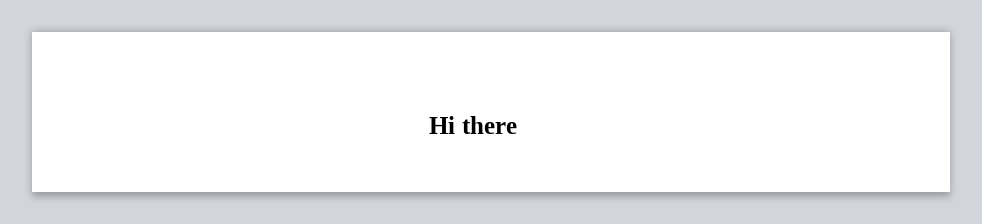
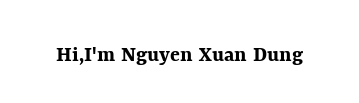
[429,116,517,134] Hi there -> [55,47,304,65] Hi,I'm Nguyen Xuan Dung

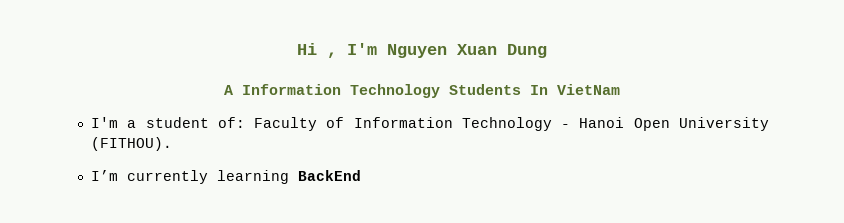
[55,47,115,65] Hi,I'm -> [297,43,377,58] Hi , I'm
(304, 56) none -> [224,84,620,98] [90,117,769,131] [90,137,172,151] [90,170,361,184] // A Information Technology Students In VietNam // I'm a student of: Faculty of Information Technology - Hanoi Open University (FITHOU). // I’m currently learning BackEnd

